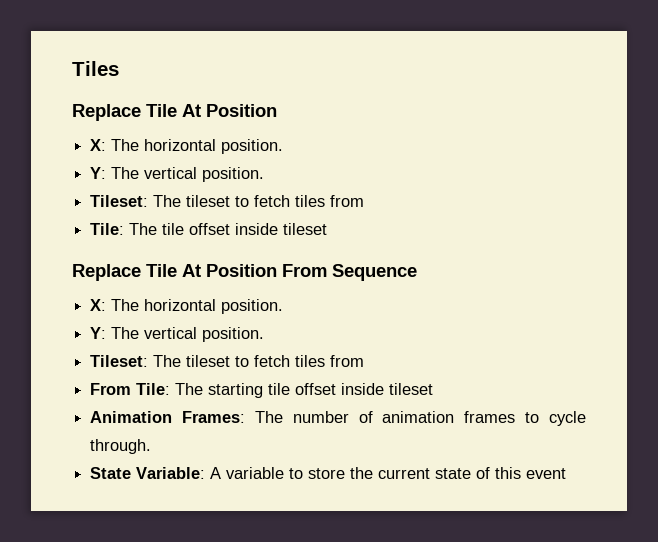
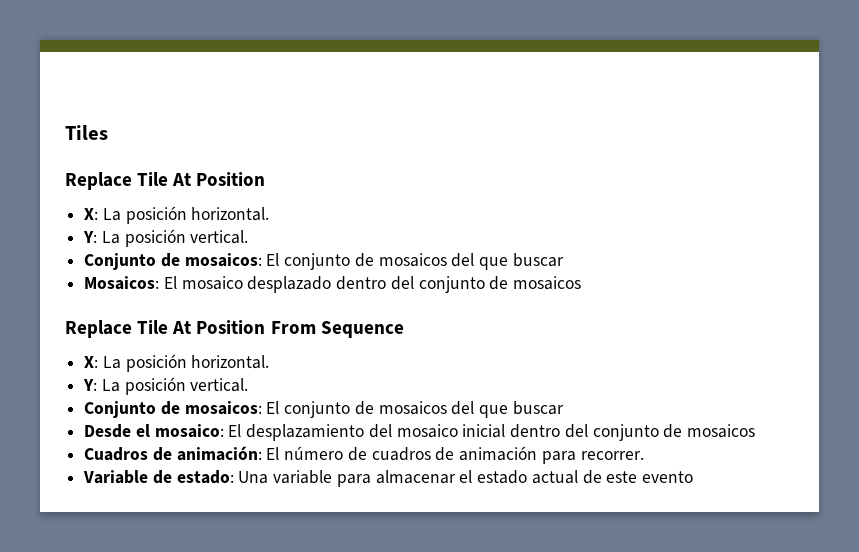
[111,139,284,154] [90,167,265,182] [90,195,365,207] [90,223,328,235] The horizontal position. // Y: The vertical position. // Tileset: The tileset to fetch tiles from // Tile: The tile offset inside tileset -> [102,206,270,224] [83,229,249,247] [84,253,564,270] [84,276,582,293] La posición horizontal. // Y: La posición vertical. // Conjunto de mosaicos: El conjunto de mosaicos del que buscar // Mosaicos: El mosaico desplazado dentro del conjunto de mosaicos
[111,299,284,314] [90,327,265,342] [90,355,365,367] [90,383,434,398] [90,411,586,426] [90,439,152,454] [90,467,567,479] The horizontal position. // Y: The vertical position. // Tileset: The tileset to fetch tiles from // From Tile: The starting tile offset inside tileset // Animation Frames: The number of animation frames to cycle through. // State Variable: A variable to store the current state of this event -> [102,354,270,372] [83,377,249,395] [84,401,564,418] [84,424,755,441] [84,446,644,464] [83,470,693,487] La posición horizontal. // Y: La posición vertical. // Conjunto de mosaicos: El conjunto de mosaicos del que buscar // Desde el mosaico: El desplazamiento del mosaico inicial dentro del conjunto de mosaicos // Cuadros de animación: El número de cuadros de animación para recorrer. // Variable de estado: Una variable para almacenar el estado actual de este evento

